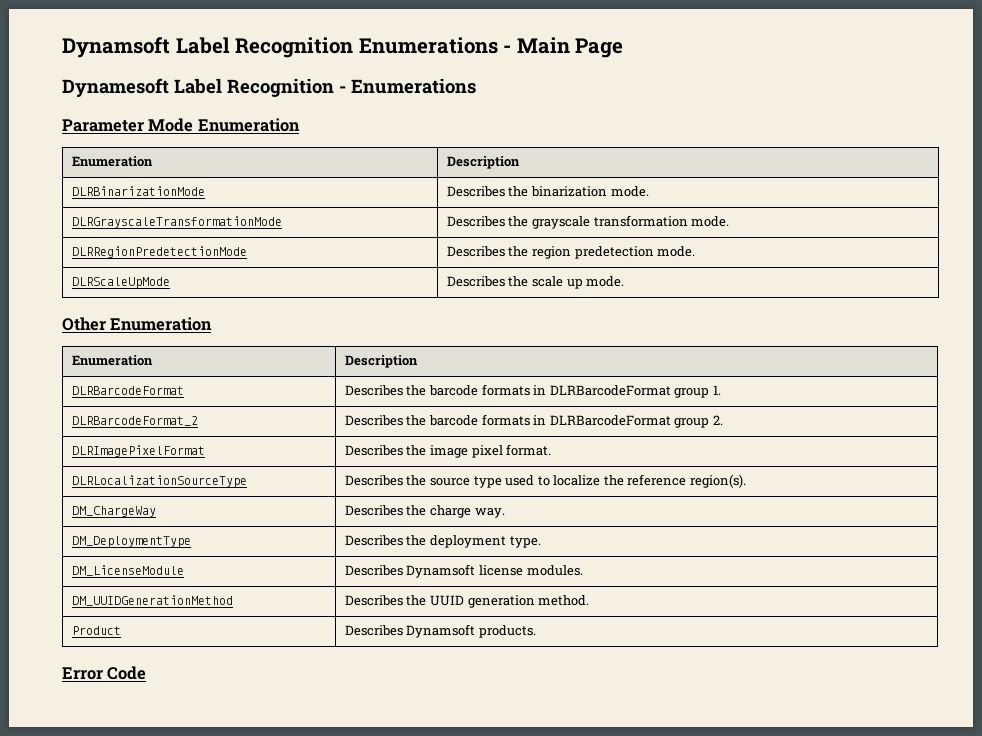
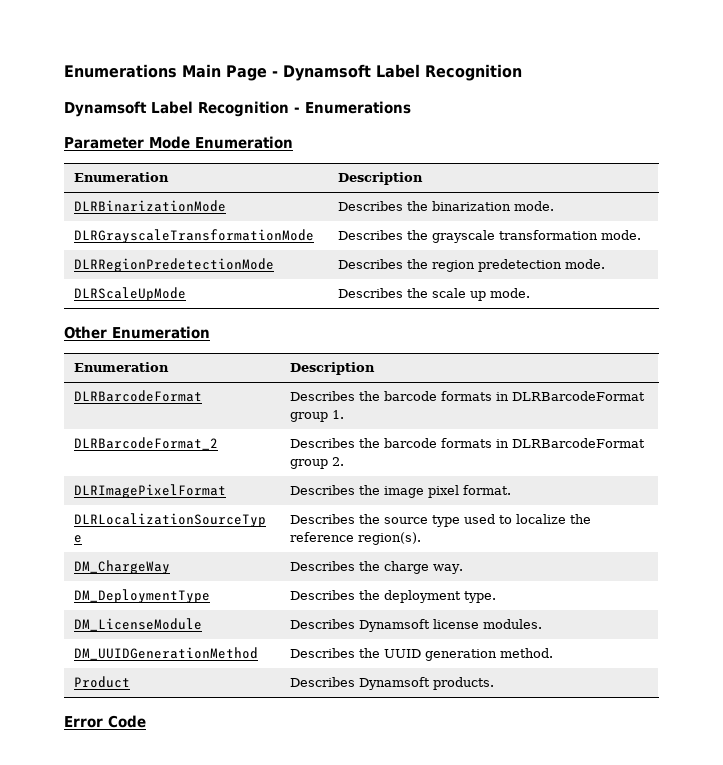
[62,37,624,58] [62,78,169,97] Dynamsoft Label Recognition Enumerations - Main Page // Dynamesoft -> [64,64,522,81] [64,101,147,117] Enumerations Main Page - Dynamsoft Label Recognition // Dynamsoft

